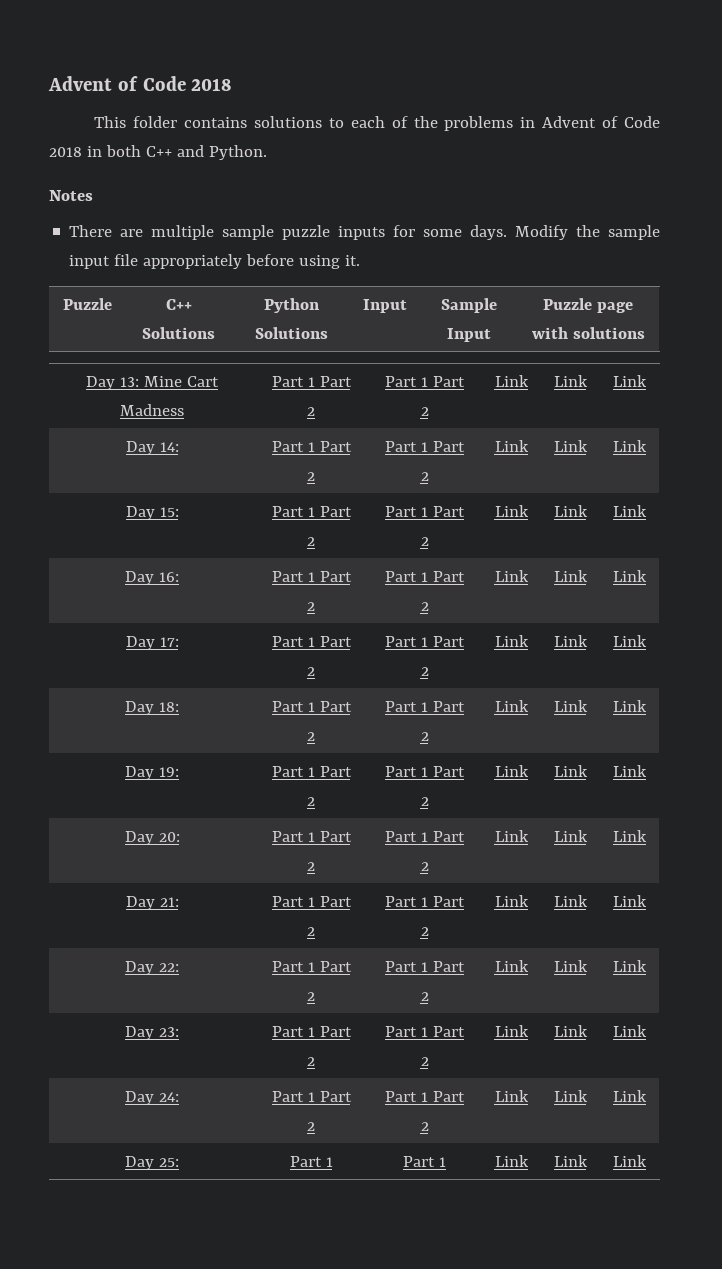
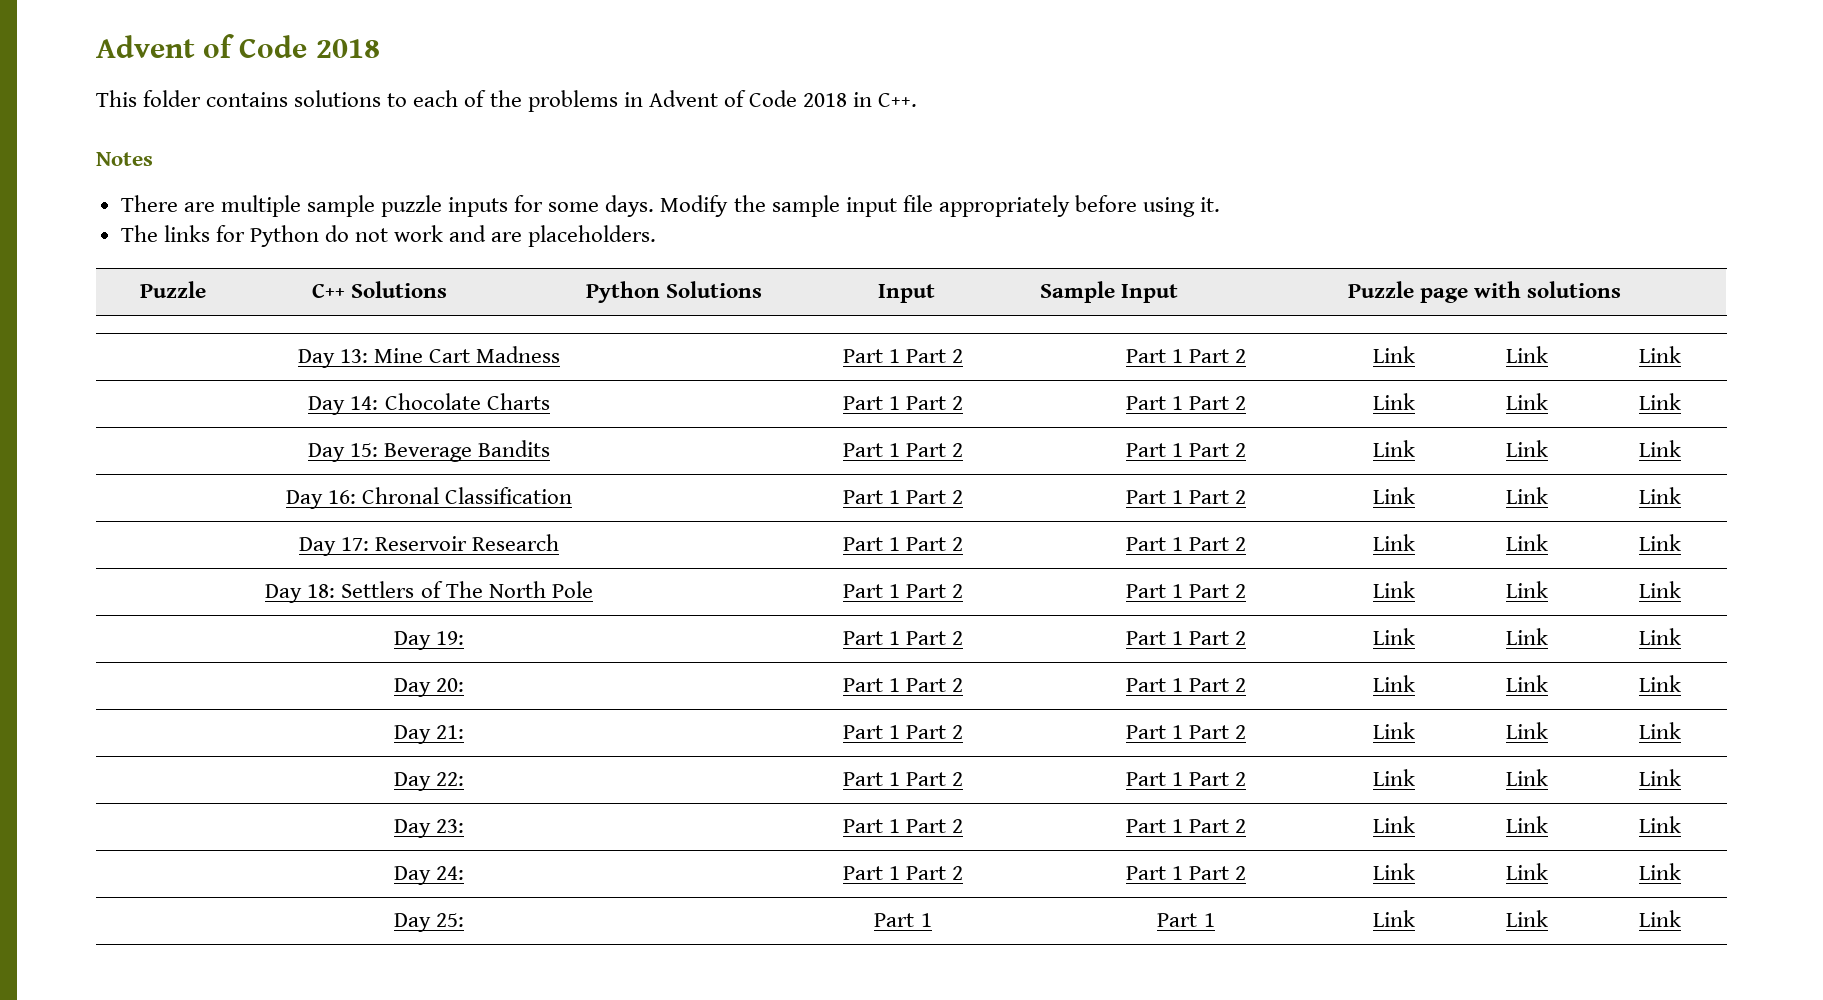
[105,145,267,160] both C++ and Python. -> [878,93,918,107] C++.
(361, 260) none -> [120,225,657,247] // The links for Python do not work and are placeholders.
(179, 447) none -> [384,393,550,410] Chocolate Charts
(179, 512) none -> [384,440,551,462] Beverage Bandits
(179, 577) none -> [362,487,573,504] Chronal Classification
(179, 642) none -> [375,534,560,551] Reservoir Research
(179, 707) none -> [341,581,593,598] Settlers of The North Pole

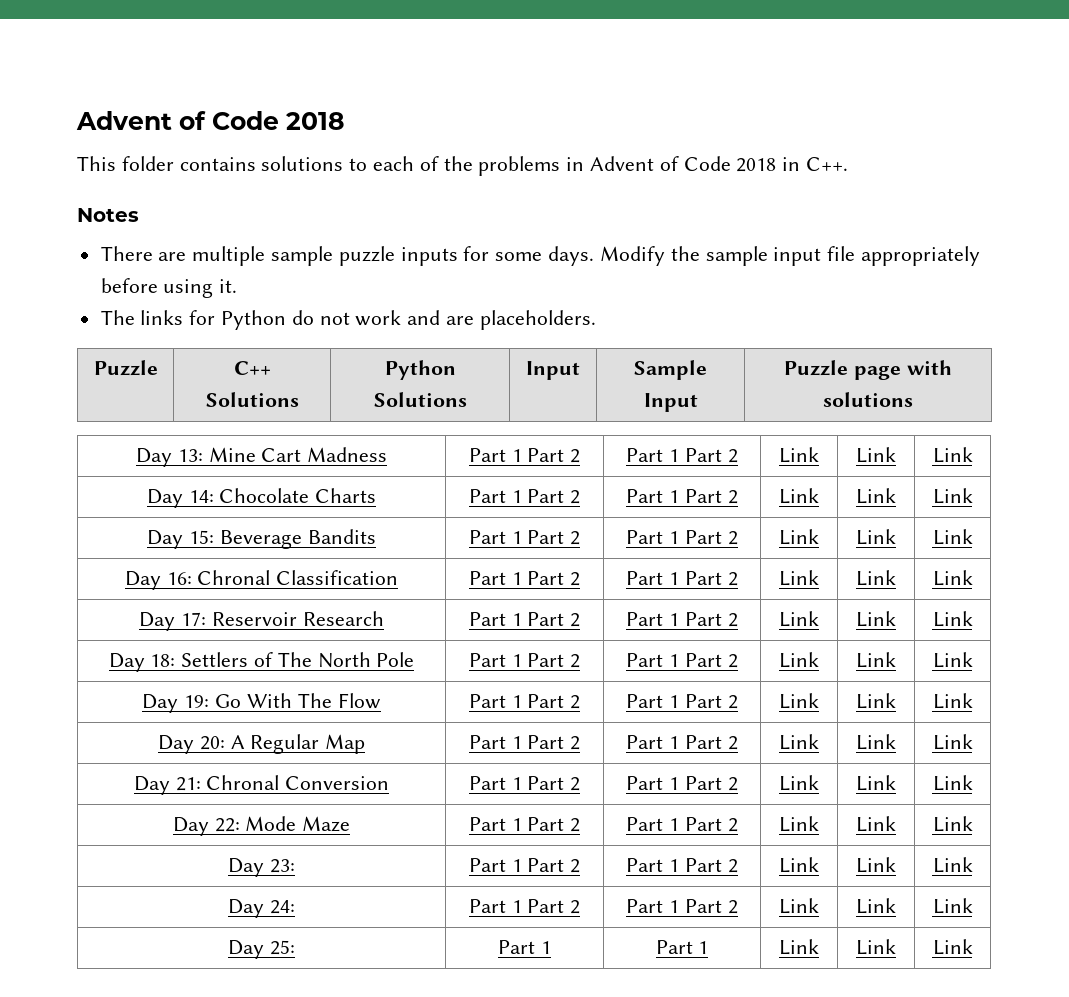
(465, 638) none -> [215,693,381,709] Go With The Flow
(465, 685) none -> [230,734,366,754] A Regular Map
(465, 732) none -> [206,775,390,790] Chronal Conversion
(465, 779) none -> [245,816,351,832] Mode Maze

